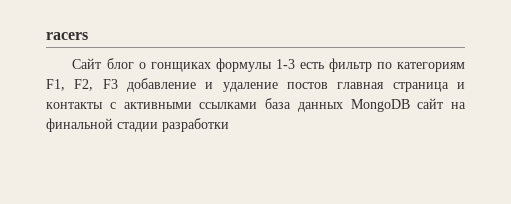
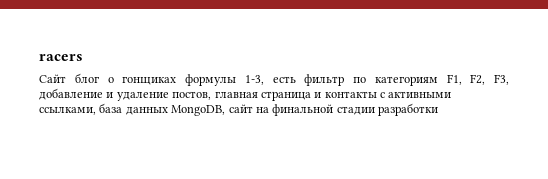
[275,59,295,69] 1-3 -> [244,75,264,85] 1-3,
[102,79,118,89] F3 -> [494,74,509,85] F3,
[287,82,328,89] постов -> [172,91,212,100] постов,
[199,102,258,109] ссылками -> [39,107,96,115] ссылками,
[350,99,410,112] MongoDB -> [171,105,226,116] MongoDB,

